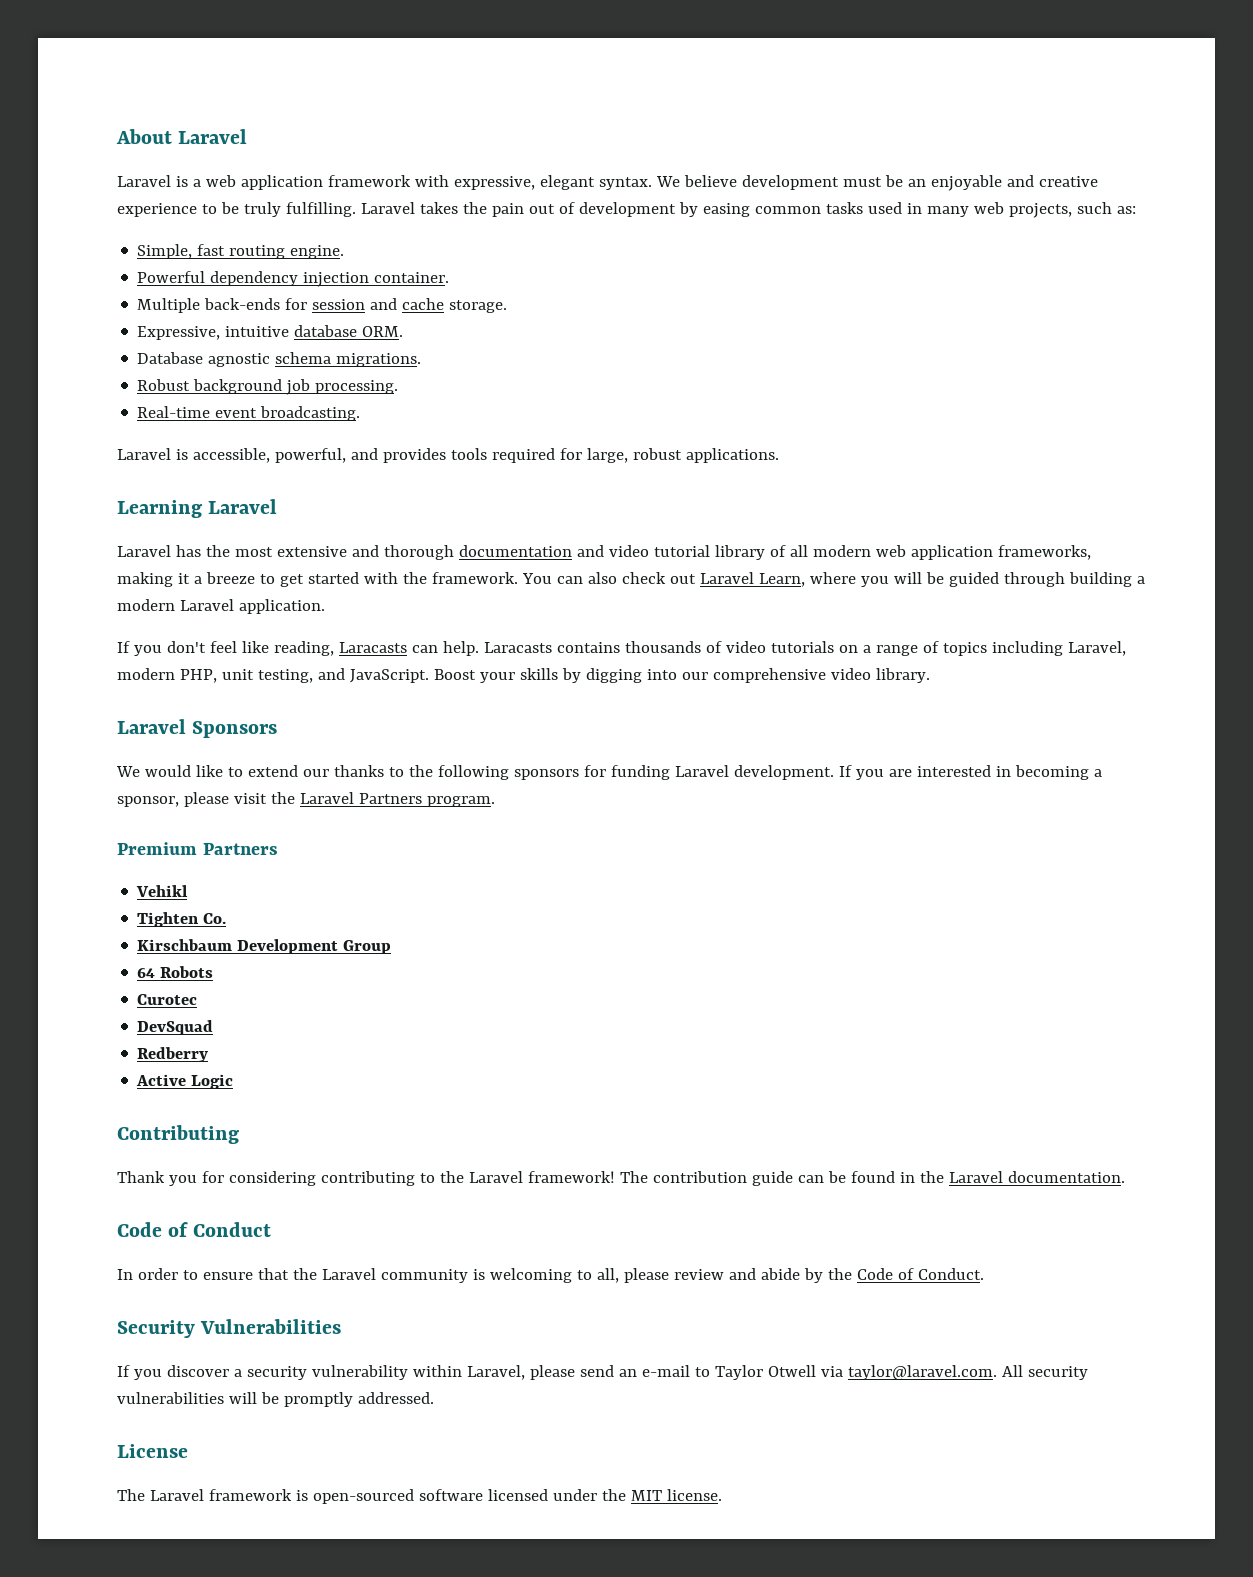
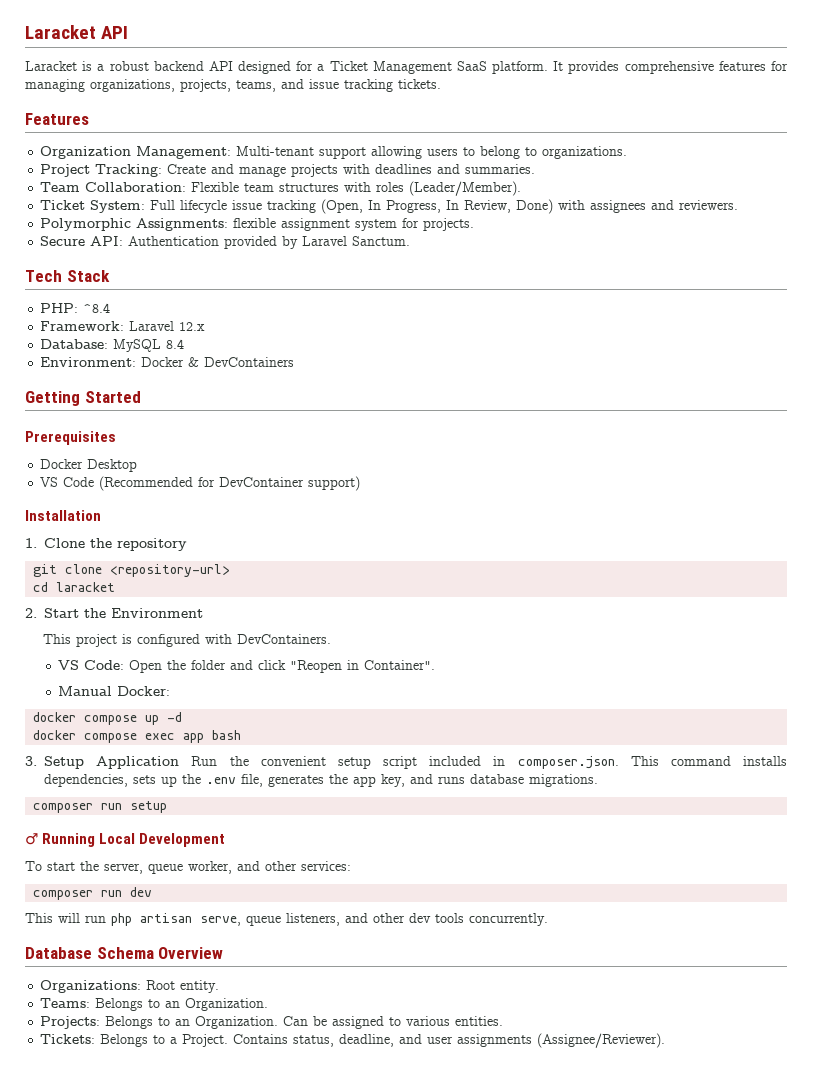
[116,129,248,144] [117,175,1098,191] [117,202,1136,218] [137,244,345,259] [137,271,450,287] [137,298,508,313] [137,325,404,340] [137,352,422,367] [137,379,399,395] [137,406,361,421] [117,448,779,463] [117,499,278,518] [117,545,1091,560] [117,572,1145,587] [117,599,325,614] [117,641,1126,656] [117,668,930,683] [117,719,278,738] [116,765,1102,780] [117,792,495,807] [117,842,278,855] [136,885,189,897] [137,912,227,927] [137,939,392,954] [137,966,214,978] [137,994,198,1005] [137,1020,214,1035] [137,1047,209,1062] [136,1074,234,1089] [117,1125,239,1144] [117,1171,1125,1186] [117,1222,272,1237] [117,1268,984,1283] [117,1319,342,1338] [117,1365,1088,1380] [117,1392,434,1407] [117,1444,188,1458] [117,1489,722,1504] About Laravel // Laravel is a web application framework with expressive, elegant syntax. We believe development must be an enjoyable and creative experience to be truly fulfilling. Laravel takes the pain out of development by easing common tasks used in many web projects, such as: // Simple, fast routing engine. // Powerful dependency injection container. // Multiple back-ends for session and cache storage. // Expressive, intuitive database ORM. // Database agnostic schema migrations. // Robust background job processing. // Real-time event broadcasting. // Laravel is accessible, powerful, and provides tools required for large, robust applications. // Learning Laravel // Laravel has the most extensive and thorough documentation and video tutorial library of all modern web application frameworks, making it a breeze to get started with the framework. You can also check out Laravel Learn, where you will be guided through building a modern Laravel application. // If you don't feel like reading, Laracasts can help. Laracasts contains thousands of video tutorials on a range of topics including Laravel, modern PHP, unit testing, and JavaScript. Boost your skills by digging into our comprehensive video library. // Laravel Sponsors // We would like to extend our thanks to the following sponsors for funding Laravel development. If you are interested in becoming a sponsor, please visit the Laravel Partners program. // Premium Partners // Vehikl // Tighten Co. // Kirschbaum Development Group // 64 Robots // Curotec // DevSquad // Redberry // Active Logic // Contributing // Thank you for considering contributing to the Laravel framework! The contribution guide can be found in the Laravel documentation. // Code of Conduct // In order to ensure that the Laravel community is welcoming to all, please review and abide by the Code of Conduct. // Security Vulnerabilities // If you discover a security vulnerability within Laravel, please send an e-mail to Taylor Otwell via taylor@laravel.com. All security vulnerabilities will be promptly addressed. // License // The Laravel framework is open-sourced software licensed under the MIT license. -> [25,25,129,39] [25,61,788,74] [25,79,441,92] [25,113,89,125] [40,146,628,159] [40,164,536,177] [40,181,522,196] [40,199,739,214] [40,218,475,231] [40,236,411,249] [25,270,110,282] [40,303,111,313] [40,321,206,331] [40,339,185,352] [40,357,295,367] [25,391,141,406] [25,431,116,445] [40,459,138,472] [40,476,361,491] [25,510,101,521] [25,538,187,551] [33,564,231,577] [33,582,116,592] [25,608,203,618] [42,634,331,647] [58,660,436,673] [58,686,171,696] [33,712,183,725] [33,730,242,743] [25,756,787,769] [44,774,598,787] [33,801,168,813] [25,833,226,847] [25,861,351,874] [33,887,153,900] [25,913,548,926] [25,947,224,959] [40,980,220,993] [40,998,269,1011] [40,1016,504,1029] [40,1033,666,1048] Laracket API // Laracket is a robust backend API designed for a Ticket Management SaaS platform. It provides comprehensive features for managing organizations, projects, teams, and issue tracking tickets. // Features // Organization Management: Multi-tenant support allowing users to belong to organizations. // Project Tracking: Create and manage projects with deadlines and summaries. // Team Collaboration: Flexible team structures with roles (Leader/Member). // Ticket System: Full lifecycle issue tracking (Open, In Progress, In Review, Done) with assignees and reviewers. // Polymorphic Assignments: flexible assignment system for projects. // Secure API: Authentication provided by Laravel Sanctum. // Tech Stack // PHP: ^8.4 // Framework: Laravel 12.x // Database: MySQL 8.4 // Environment: Docker & DevContainers // Getting Started // Prerequisites // Docker Desktop // VS Code (Recommended for DevContainer support) // Installation // 1. Clone the repository // git clone <repository-url> // cd laracket // 2. Start the Environment // This project is configured with DevContainers. // VS Code: Open the folder and click "Reopen in Container". // Manual Docker: // docker compose up -d // docker compose exec app bash // 3. Setup Application Run the convenient setup script included in composer.json. This command installs dependencies, sets up the .env file, generates the app key, and runs database migrations. // composer run setup // ♂ Running Local Development // To start the server, queue worker, and other services: // composer run dev // This will run php artisan serve, queue listeners, and other dev tools concurrently. // Database Schema Overview // Organizations: Root entity. // Teams: Belongs to an Organization. // Projects: Belongs to an Organization. Can be assigned to various entities. // Tickets: Belongs to a Project. Contains status, deadline, and user assignments (Assignee/Reviewer).

